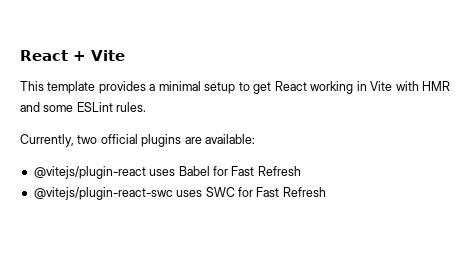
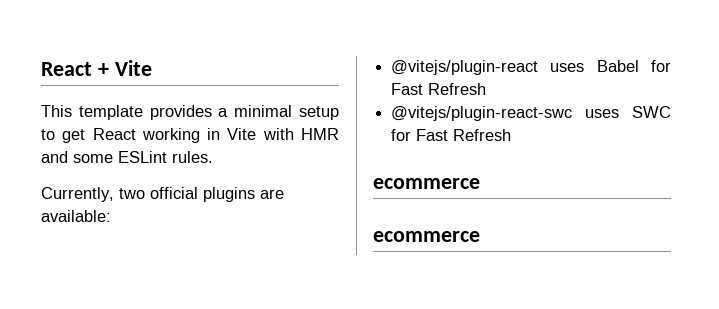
(326, 192) none -> [373,178,480,189] [373,231,480,242] // ecommerce // ecommerce

